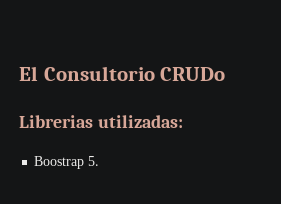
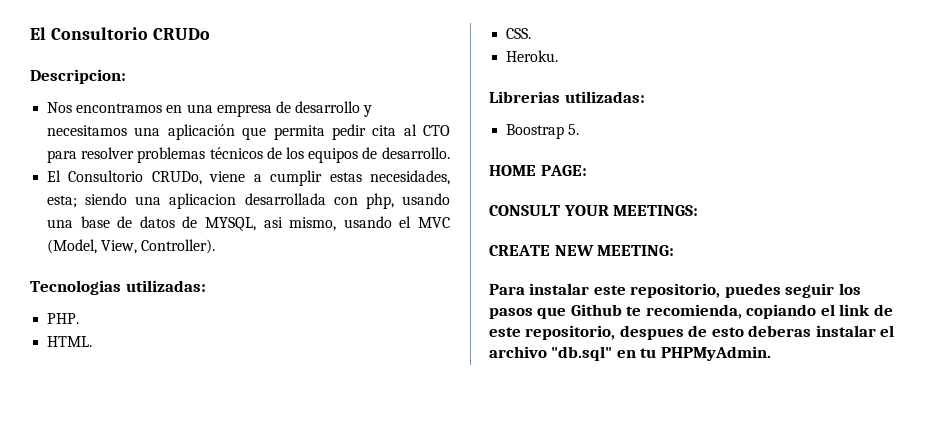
[19,115,183,128] [34,156,100,169] Librerias utilizadas: // Boostrap 5. -> [30,69,126,84] [47,101,373,117] [47,124,450,140] [47,147,450,163] [47,170,450,186] [47,193,450,209] [47,216,450,231] [47,239,216,254] [30,280,206,295] [47,313,80,324] [47,336,93,347] [506,28,532,39] [506,50,559,62] [489,91,645,103] [506,124,580,139] [489,165,587,176] [489,205,699,216] [489,245,675,256] [489,283,861,298] [489,304,893,319] [489,325,895,340] [489,346,771,361] Descripcion: // Nos encontramos en una empresa de desarrollo y necesitamos una aplicación que permita pedir cita al CTO para resolver problemas técnicos de los equipos de desarrollo. // El Consultorio CRUDo, viene a cumplir estas necesidades, esta; siendo una aplicacion desarrollada con php, usando una base de datos de MYSQL, asi mismo, usando el MVC (Model, View, Controller). // Tecnologias utilizadas: // PHP. // HTML. // CSS. // Heroku. // Librerias utilizadas: // Boostrap 5. // HOME PAGE: // CONSULT YOUR MEETINGS: // CREATE NEW MEETING: // Para instalar este repositorio, puedes seguir los pasos que Github te recomienda, copiando el link de este repositorio, despues de esto deberas instalar el archivo "db.sql" en tu PHPMyAdmin.

